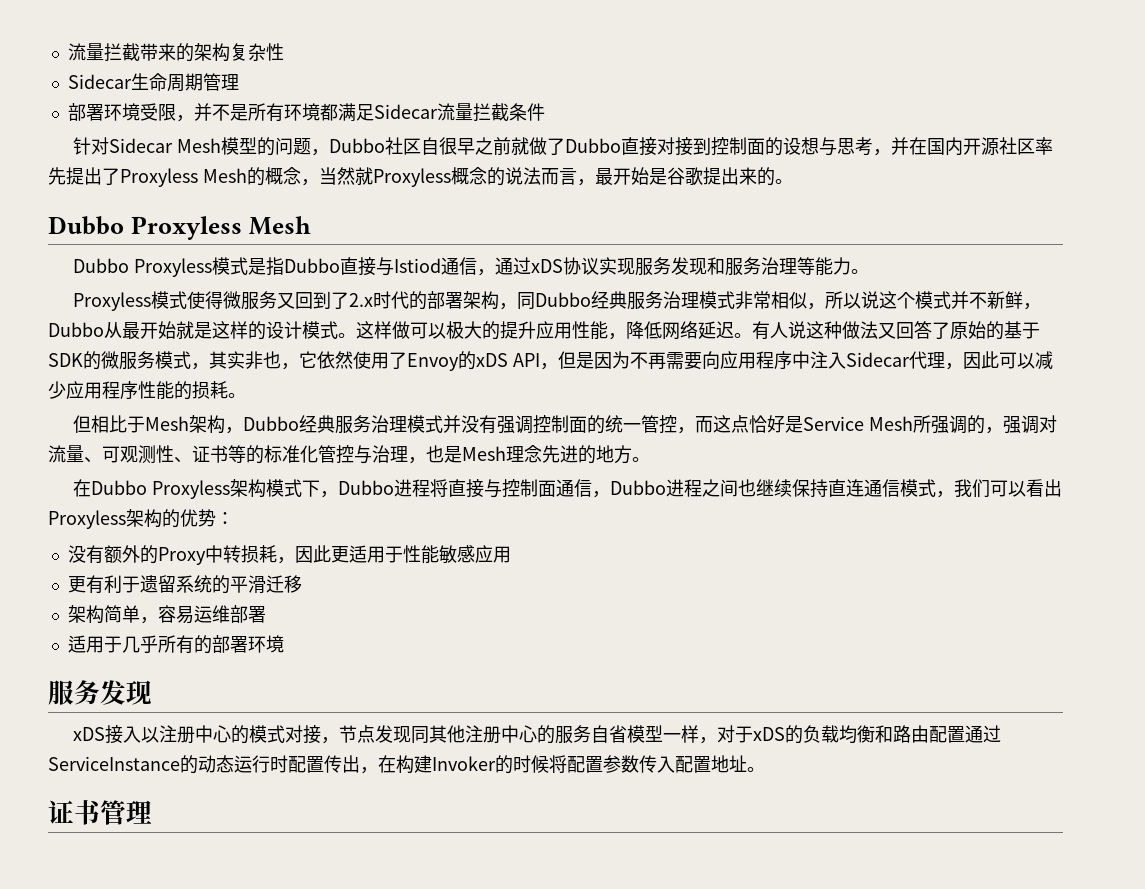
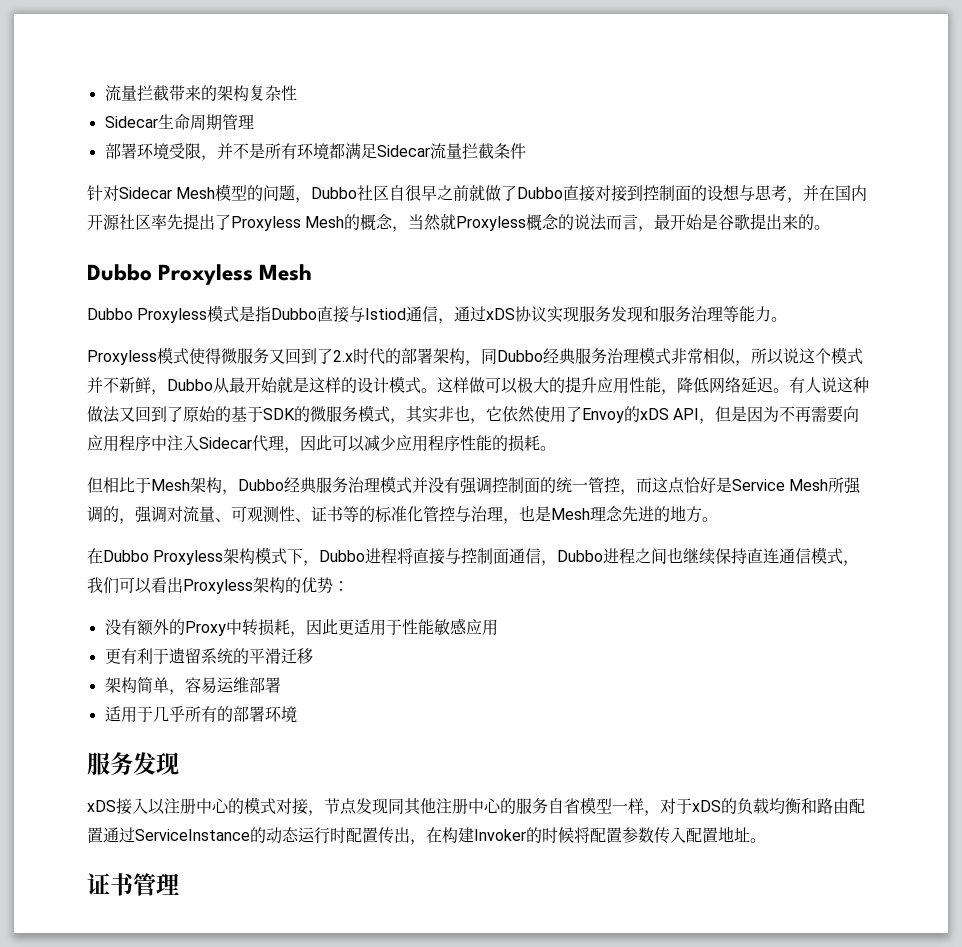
[914,321,932,339] 答 -> [151,406,167,422] 到

